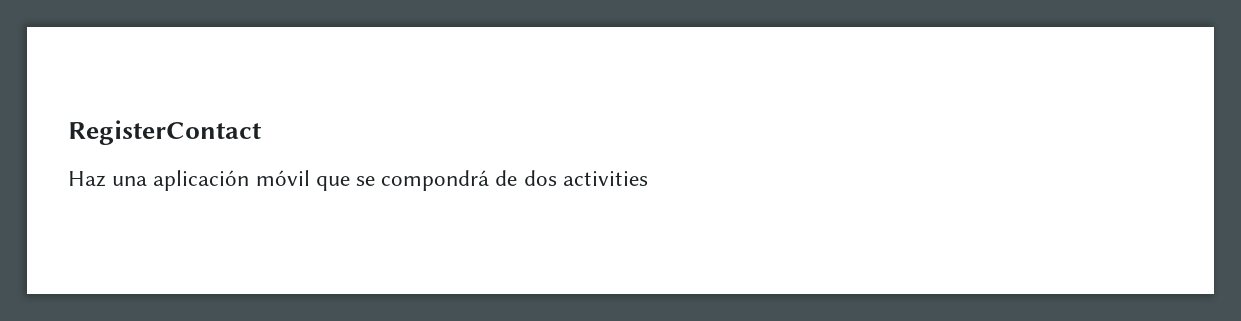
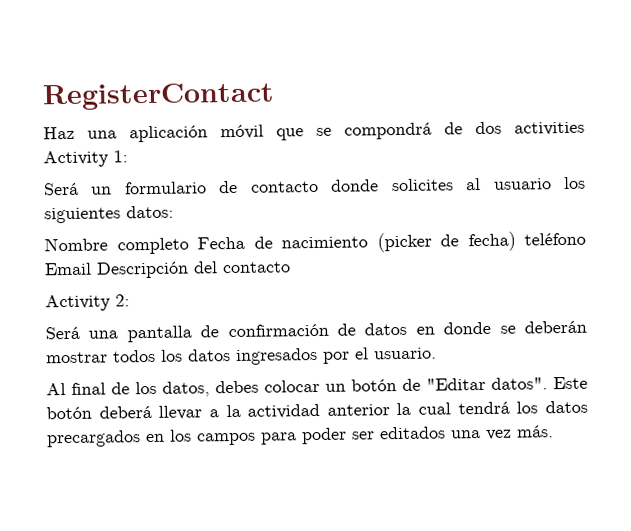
(648, 178) none -> [43,150,128,168] [43,176,587,196] [44,205,174,224] [44,231,586,255] [44,261,291,279] [45,294,130,312] [45,320,587,343] [46,347,437,365] [46,376,588,397] [46,400,588,420] [46,425,554,448] Activity 1: // Será un formulario de contacto donde solicites al usuario los siguientes datos: // Nombre completo Fecha de nacimiento (picker de fecha) teléfono Email Descripción del contacto // Activity 2: // Será una pantalla de confirmación de datos en donde se deberán mostrar todos los datos ingresados por el usuario. // Al final de los datos, debes colocar un botón de "Editar datos". Este botón deberá llevar a la actividad anterior la cual tendrá los datos precargados en los campos para poder ser editados una vez más.

